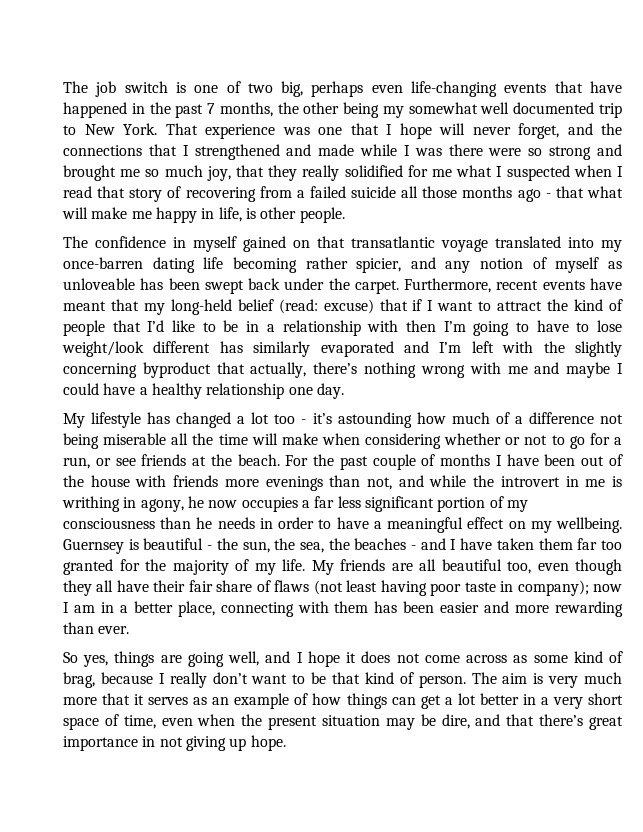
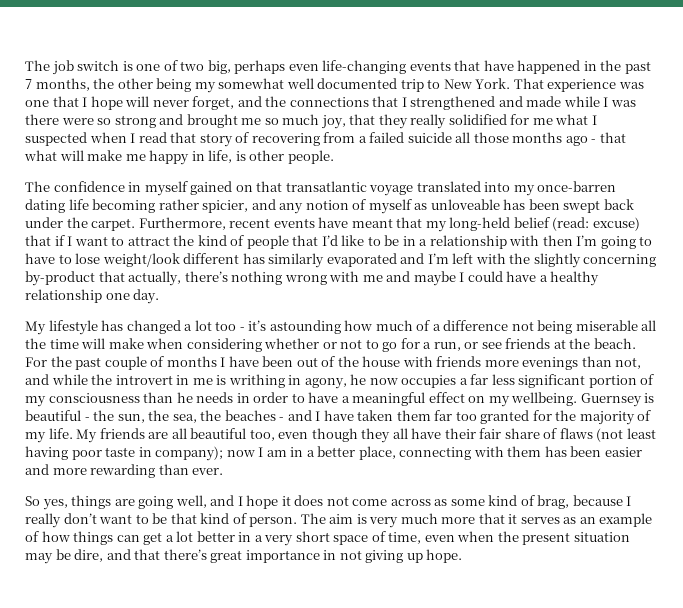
[142,362,211,378] byproduct -> [25,271,95,286] by-product

